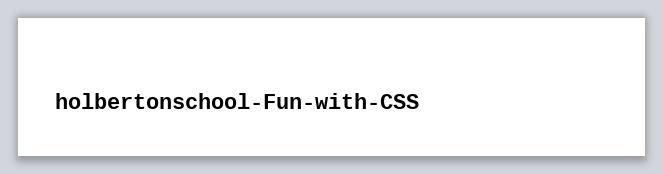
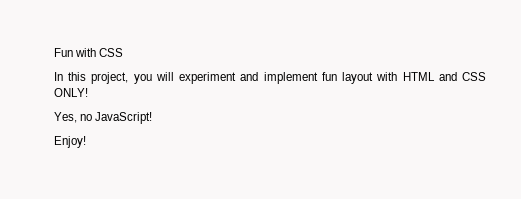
[55,93,419,109] holbertonschool-Fun-with-CSS -> [54,48,124,57] [54,72,486,84] [54,88,88,97] [54,112,153,124] [54,136,86,148] Fun with CSS // In this project, you will experiment and implement fun layout with HTML and CSS ONLY! // Yes, no JavaScript! // Enjoy!

